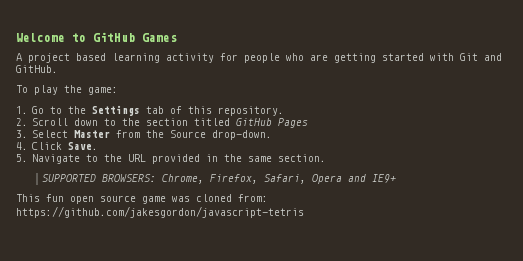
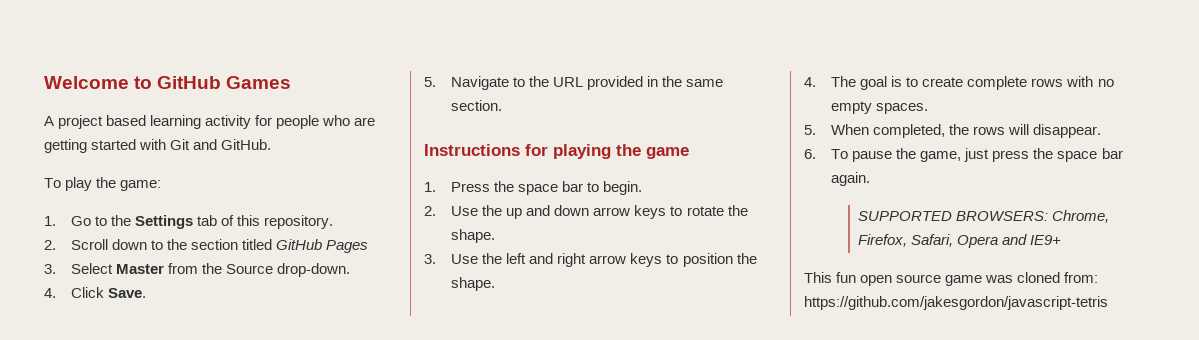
(327, 158) none -> [424,144,689,159] [424,181,643,195] [424,205,748,219] [451,229,496,243] [424,253,757,267] [451,277,496,291] [804,76,1114,90] [831,101,929,114] [804,124,1102,138] [804,148,1123,162] [831,172,871,186] // Instructions for playing the game // 1. Press the space bar to begin. // 2. Use the up and down arrow keys to rotate the shape. // 3. Use the left and right arrow keys to position the shape. // 4. The goal is to create complete rows with no empty spaces. // 5. When completed, the rows will disappear. // 6. To pause the game, just press the space bar again.

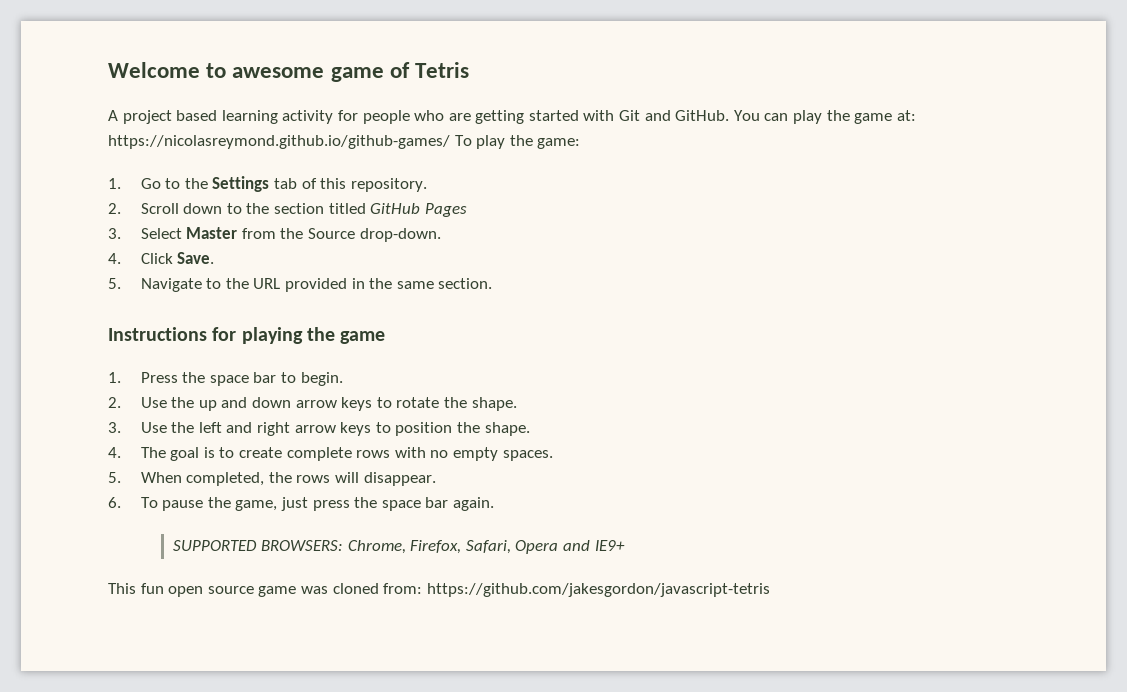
[157,76,292,89] GitHub Games -> [232,62,470,82] awesome game of Tetris
(272, 144) // -> [733,110,916,124] [108,135,450,149] You can play the game at: https://nicolasreymond.github.io/github-games/

